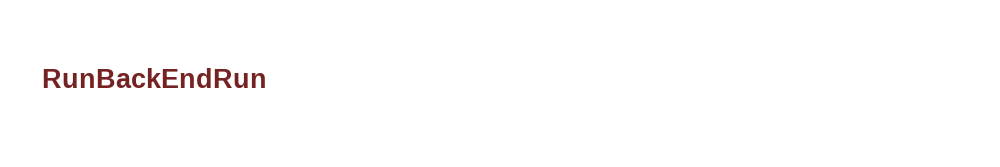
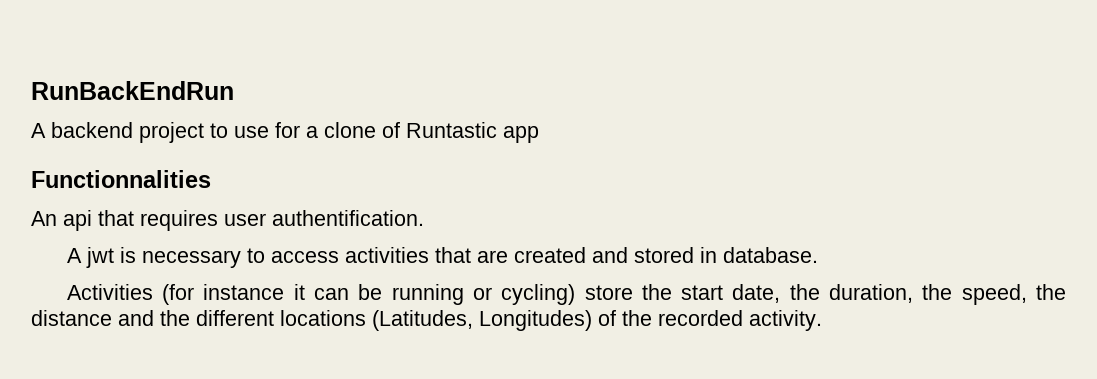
(267, 78) none -> [31,122,539,143] [31,170,211,188] [31,210,424,231] [66,247,818,268] [66,284,1066,305] [31,310,822,331] // A backend project to use for a clone of Runtastic app // Functionnalities // An api that requires user authentification. // A jwt is necessary to access activities that are created and stored in database. // Activities (for instance it can be running or cycling) store the start date, the duration, the speed, the distance and the different locations (Latitudes, Longitudes) of the recorded activity.

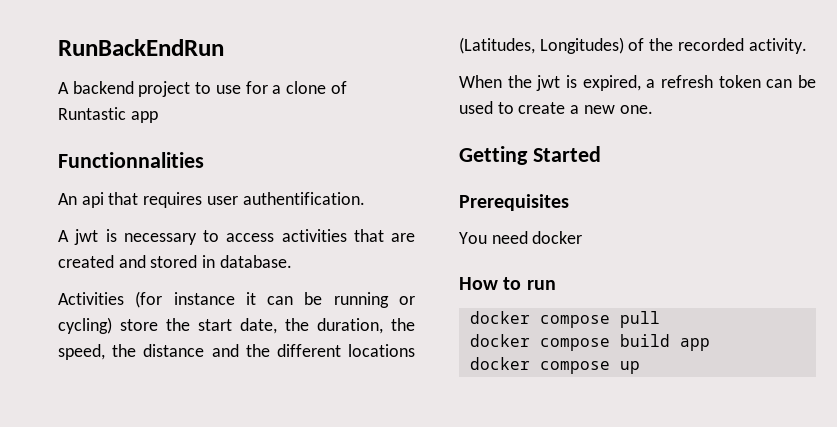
(822, 320) none -> [459,75,816,91] [459,101,653,114] [459,146,601,165] [459,194,569,211] [459,231,583,244] [459,277,556,290] [469,311,660,328] [469,334,710,351] [469,357,640,374] // When the jwt is expired, a refresh token can be used to create a new one. // Getting Started // Prerequisites // You need docker // How to run // docker compose pull // docker compose build app // docker compose up

